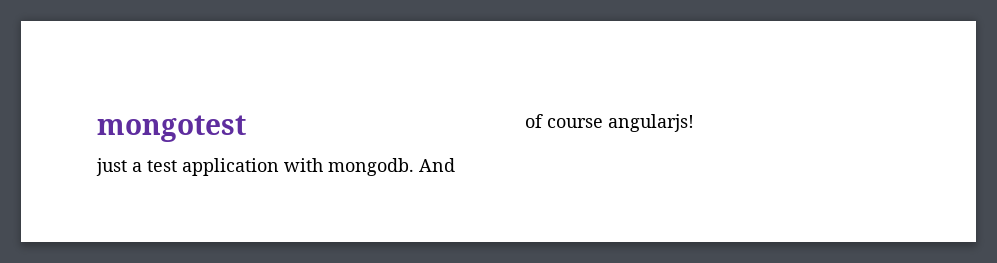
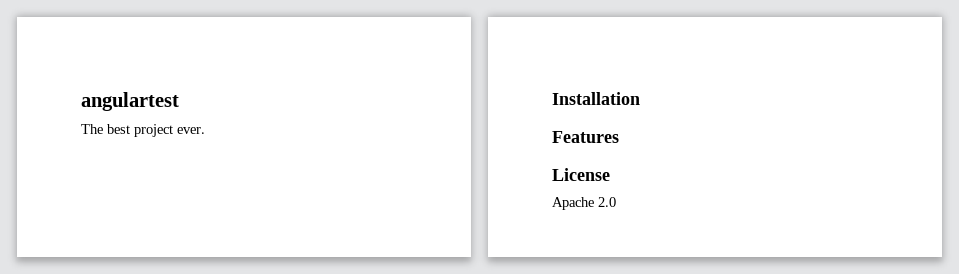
[97,115,246,142] [96,158,455,176] [525,114,694,132] mongotest // just a test application with mongodb. And of course angularjs! -> [81,92,179,111] [81,124,205,137] [552,92,640,105] [552,131,619,143] [552,168,610,181] [552,197,616,210] angulartest // The best project ever. // Installation // Features // License // Apache 2.0

